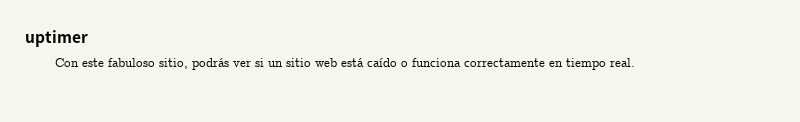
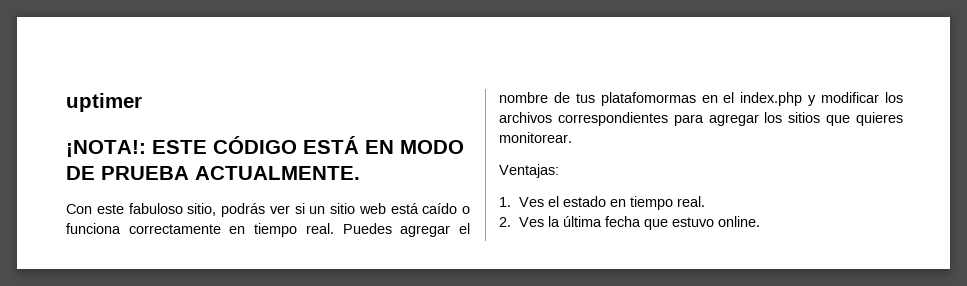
(88, 38) none -> [66,136,464,157] [66,166,360,180] // ¡NOTA!: ESTE CÓDIGO ESTÁ EN MODO DE PRUEBA ACTUALMENTE.
(636, 62) none -> [342,223,471,237] [499,92,903,106] [499,112,903,126] [499,132,572,143] [499,164,559,178] [499,196,705,210] [499,216,760,230] Puedes agregar el nombre de tus platafomormas en el index.php y modificar los archivos correspondientes para agregar los sitios que quieres monitorear. // Ventajas: // 1. Ves el estado en tiempo real. // 2. Ves la última fecha que estuvo online.

